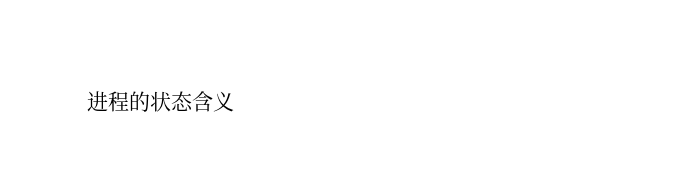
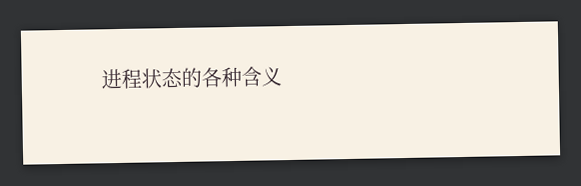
[129,91,193,112] 的状态 -> [141,66,242,89] 状态的各种

